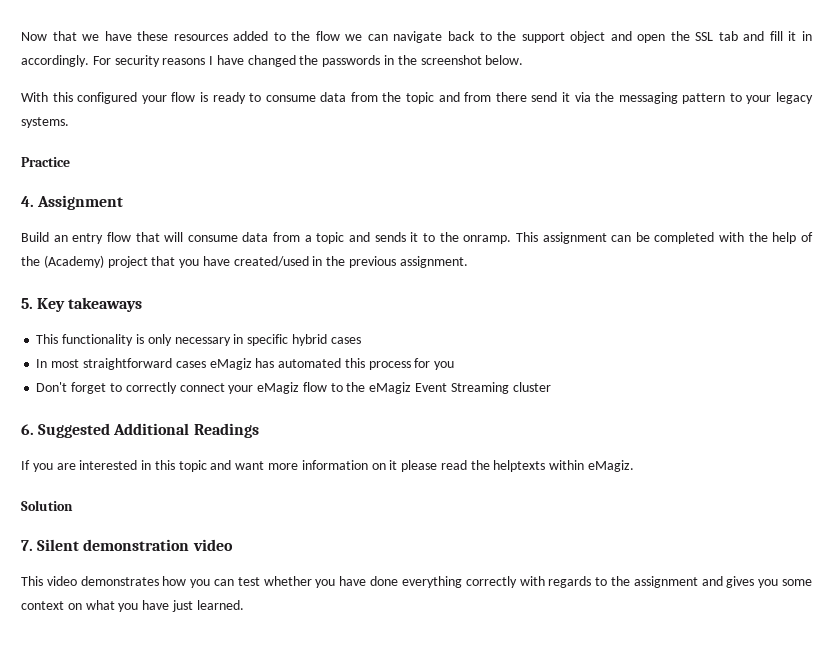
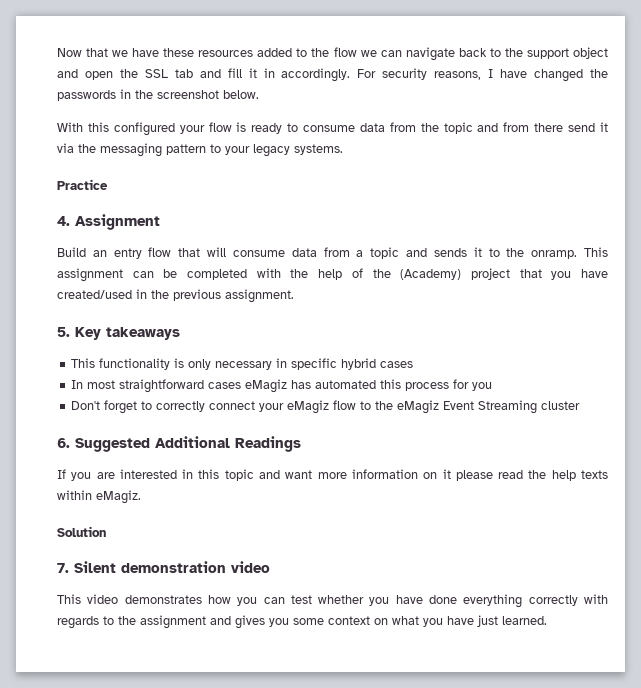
[162,58,206,65] reasons -> [434,71,482,80] reasons,
[493,460,546,472] helptexts -> [551,470,608,481] help texts

